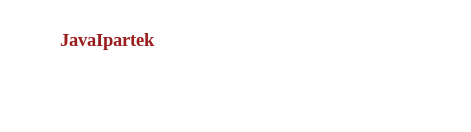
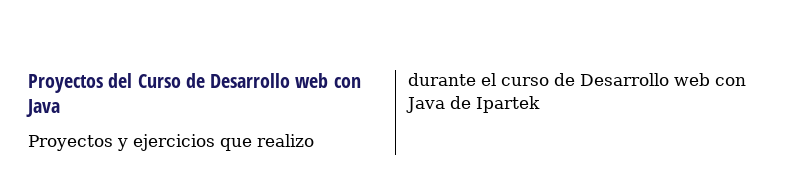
[60,33,155,50] JavaIpartek -> [28,73,361,93] [26,99,60,117] [28,134,314,151] [408,73,746,86] [406,96,540,113] Proyectos del Curso de Desarrollo web con Java // Proyectos y ejercicios que realizo durante el curso de Desarrollo web con Java de Ipartek

